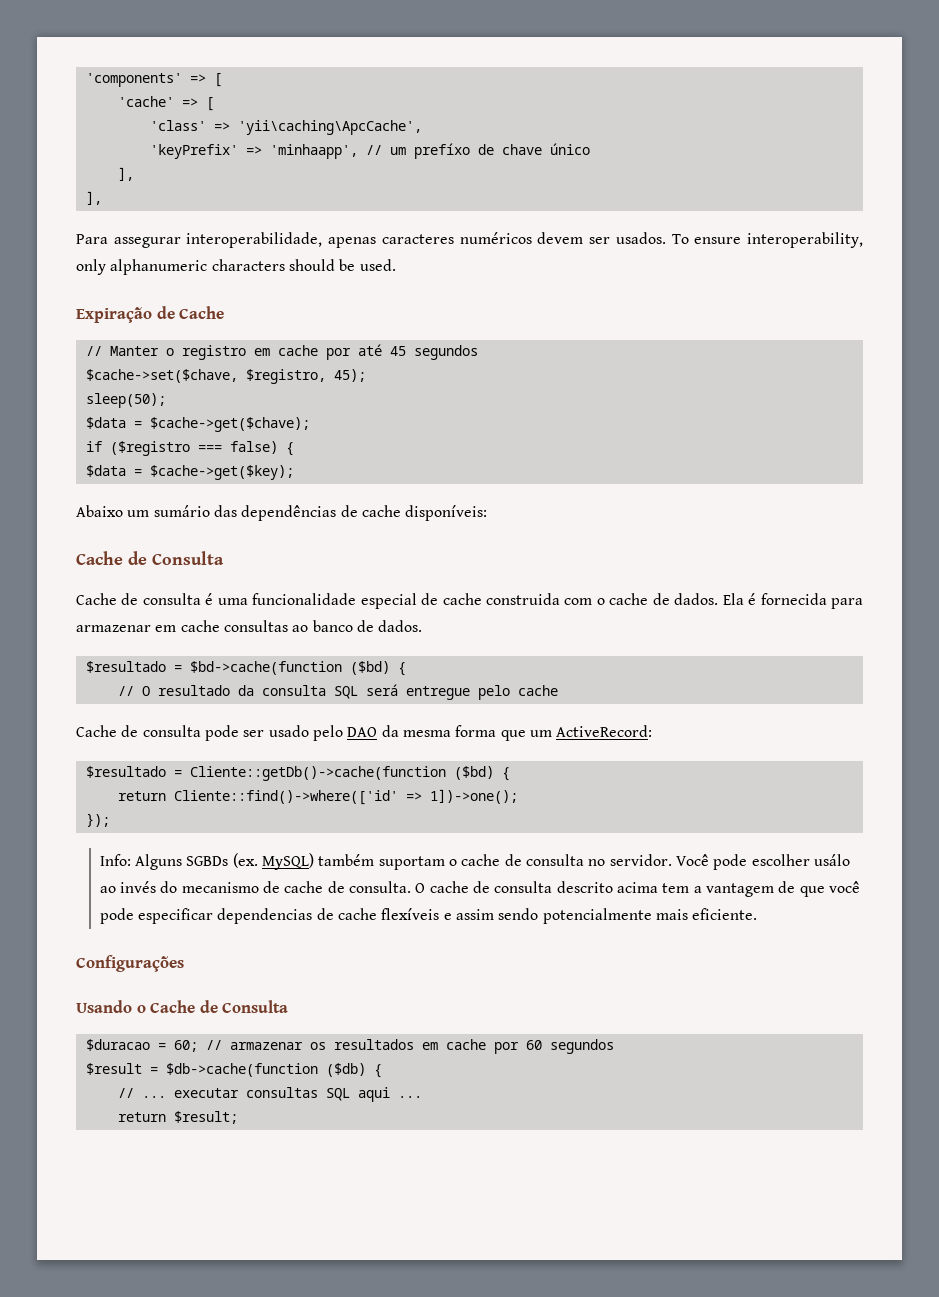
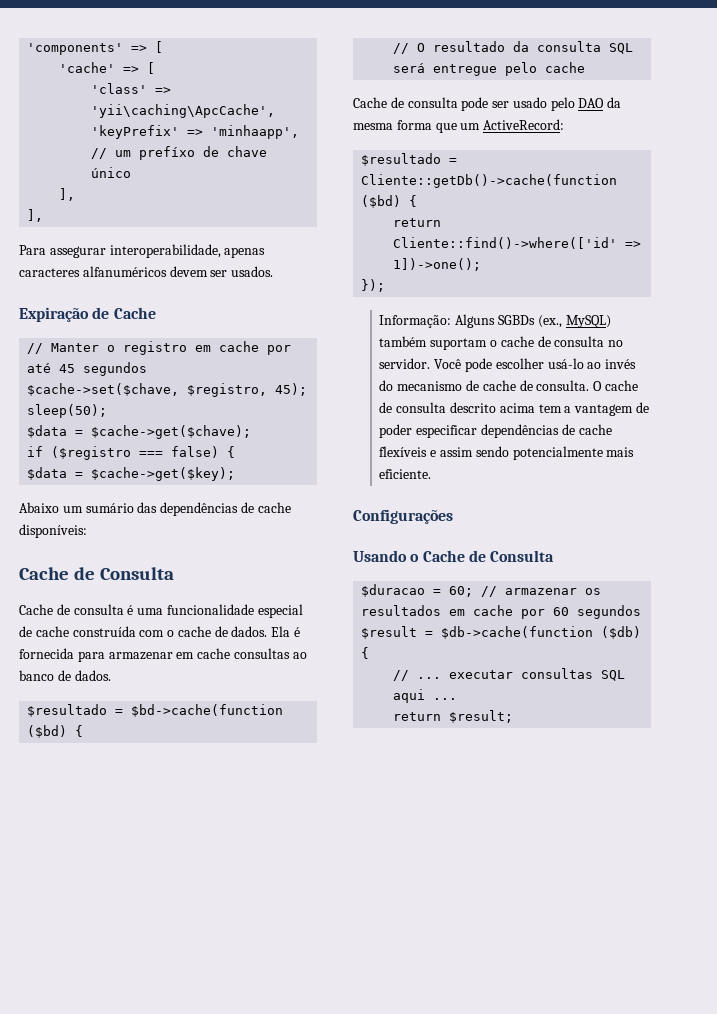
[459,232,532,244] numéricos -> [82,266,167,277] alfanuméricos
[671,232,864,248] [76,259,396,275] To ensure interoperability, only alphanumeric characters should be used. -> (274, 271) none
[486,593,561,605] construida -> [72,626,136,637] construída
[99,854,131,866] Info: -> [379,315,452,328] Informação:
[232,853,258,868] (ex. -> [537,315,562,328] (ex.,
[813,854,850,866] usálo -> [547,358,584,369] usá-lo
[799,881,860,897] [99,908,313,924] que você pode especificar dependencias -> [379,424,560,438] poder especificar dependências

